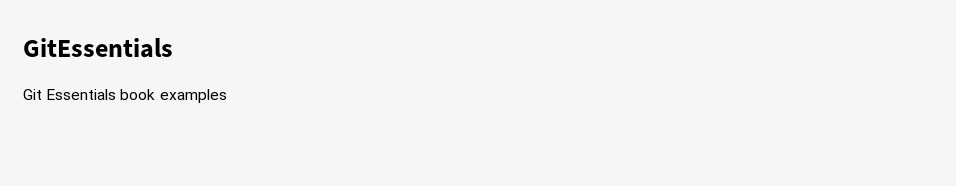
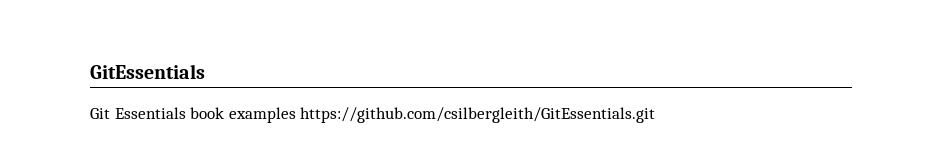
(227, 96) none -> [300,107,656,123] https://github.com/csilbergleith/GitEssentials.git

